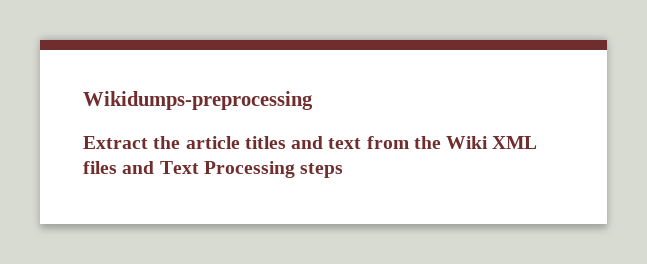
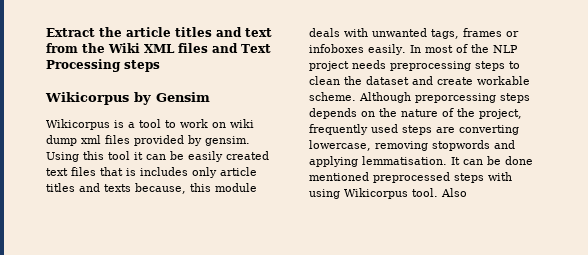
[83,91,313,110] Wikidumps-preprocessing // -> (46, 32) none
(344, 170) none -> [45,92,210,105] [46,119,254,130] [46,135,250,146] [46,151,269,162] [46,167,257,178] [46,183,257,194] [309,28,519,39] [309,44,518,55] [309,60,520,71] [309,76,530,85] [309,92,530,103] [309,108,522,119] [309,124,519,135] [309,140,515,151] [309,156,533,167] [309,172,512,183] [309,188,467,199] // Wikicorpus by Gensim // Wikicorpus is a tool to work on wiki dump xml files provided by gensim. Using this tool it can be easily created text files that is includes only article titles and texts because, this module deals with unwanted tags, frames or infoboxes easily. In most of the NLP project needs preprocessing steps to clean the dataset and create workable scheme. Although preporcessing steps depends on the nature of the project, frequently used steps are converting lowercase, removing stopwords and applying lemmatisation. It can be done mentioned preprocessed steps with using Wikicorpus tool. Also

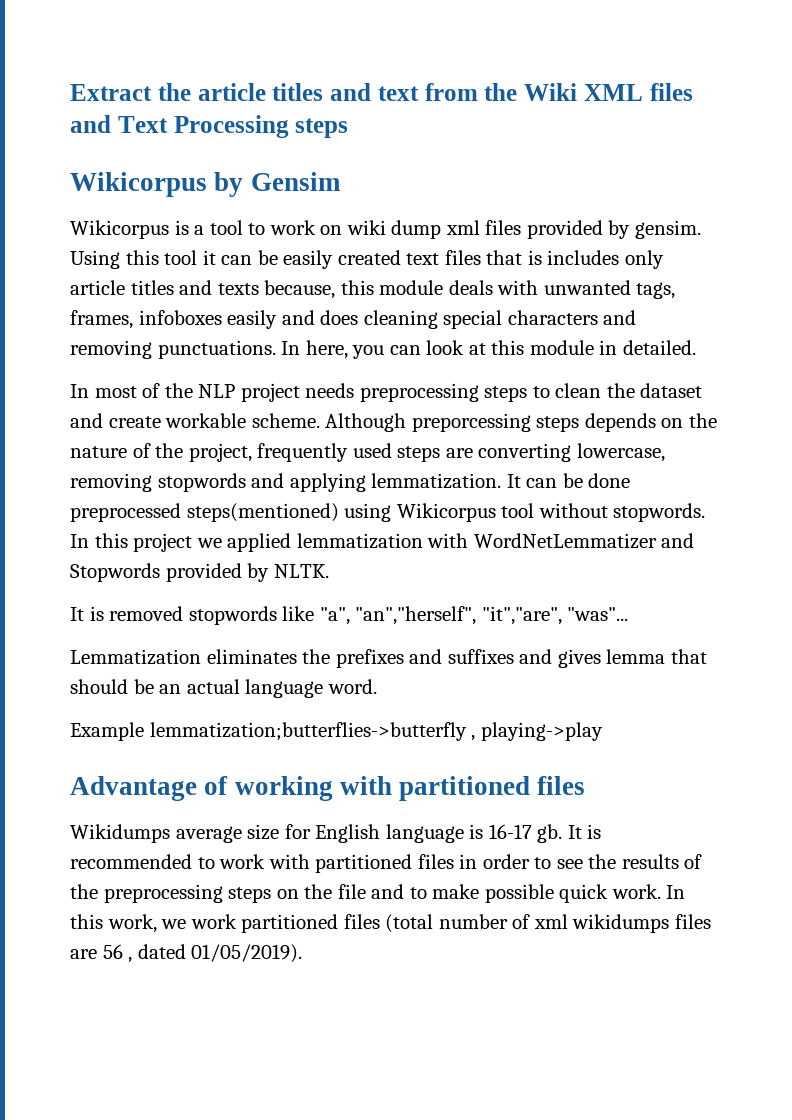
[463,28,519,37] [309,44,406,55] frames or infoboxes easily. -> [70,310,637,329] [70,340,696,359] frames, infoboxes easily and does cleaning special characters and removing punctuations. In here, you can look at this module in detailed. //
[362,156,447,165] lemmatisation. -> [371,473,502,489] lemmatization.
[309,172,512,183] [309,188,467,199] mentioned preprocessed steps with using Wikicorpus tool. Also -> [70,503,706,522] [70,533,695,552] [70,563,329,582] [70,606,629,625] [70,649,707,668] [70,679,377,698] [70,722,603,741] [70,776,586,801] [70,824,602,843] [70,854,703,873] [70,884,686,903] [70,914,711,933] [70,944,303,963] preprocessed steps(mentioned) using Wikicorpus tool without stopwords. In this project we applied lemmatization with WordNetLemmatizer and Stopwords provided by NLTK. // It is removed stopwords like "a", "an","herself", "it","are", "was"... // Lemmatization eliminates the prefixes and suffixes and gives lemma that should be an actual language word. // Example lemmatization;butterflies->butterfly , playing->play // Advantage of working with partitioned files // Wikidumps average size for English language is 16-17 gb. It is recommended to work with partitioned files in order to see the results of the preprocessing steps on the file and to make possible quick work. In this work, we work partitioned files (total number of xml wikidumps files are 56 , dated 01/05/2019).

